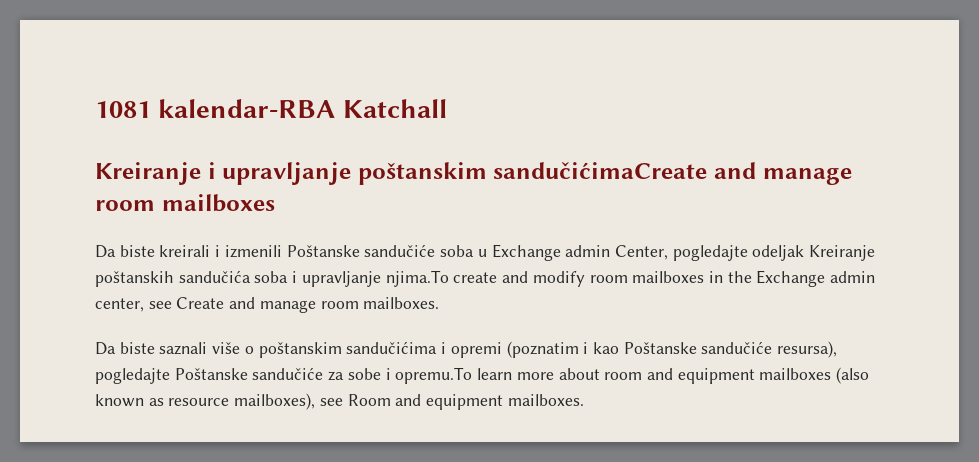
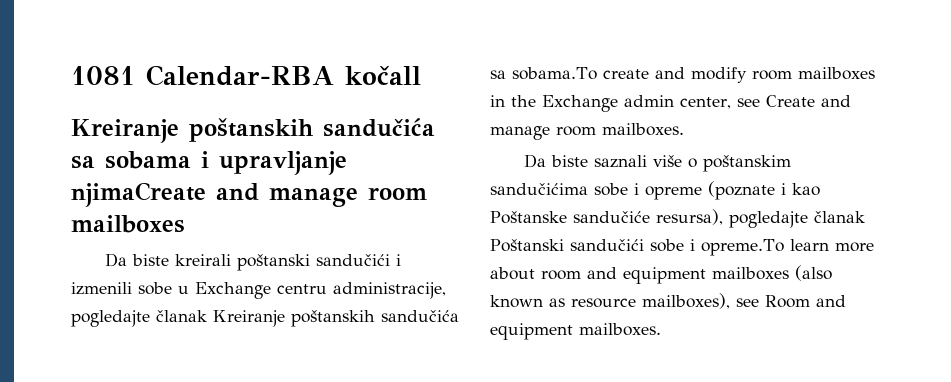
[158,99,447,118] [95,162,708,185] kalendar-RBA Katchall // Kreiranje i upravljanje poštanskim sandučićimaCreate -> [146,65,421,86] [71,118,435,143] [71,151,347,175] [71,182,206,207] Calendar-RBA kočall // Kreiranje poštanskih sandučića sa sobama i upravljanje njimaCreate
[215,244,876,261] [95,270,449,287] i izmenili Poštanske sandučiće soba u Exchange admin Center, pogledajte odeljak Kreiranje poštanskih sandučića soba i upravljanje njima.To -> [237,254,402,271] [71,282,446,299] [71,310,459,327] [490,67,597,80] poštanski sandučići i izmenili sobe u Exchange centru administracije, pogledajte članak Kreiranje poštanskih sandučića sa sobama.To
[441,341,579,358] i opremi (poznatim -> [594,181,775,200] sobe i opreme (poznate
[174,367,473,384] Poštanske sandučiće za sobe i opremu.To -> [814,211,865,223] [490,239,784,256] članak Poštanski sandučići sobe i opreme.To

